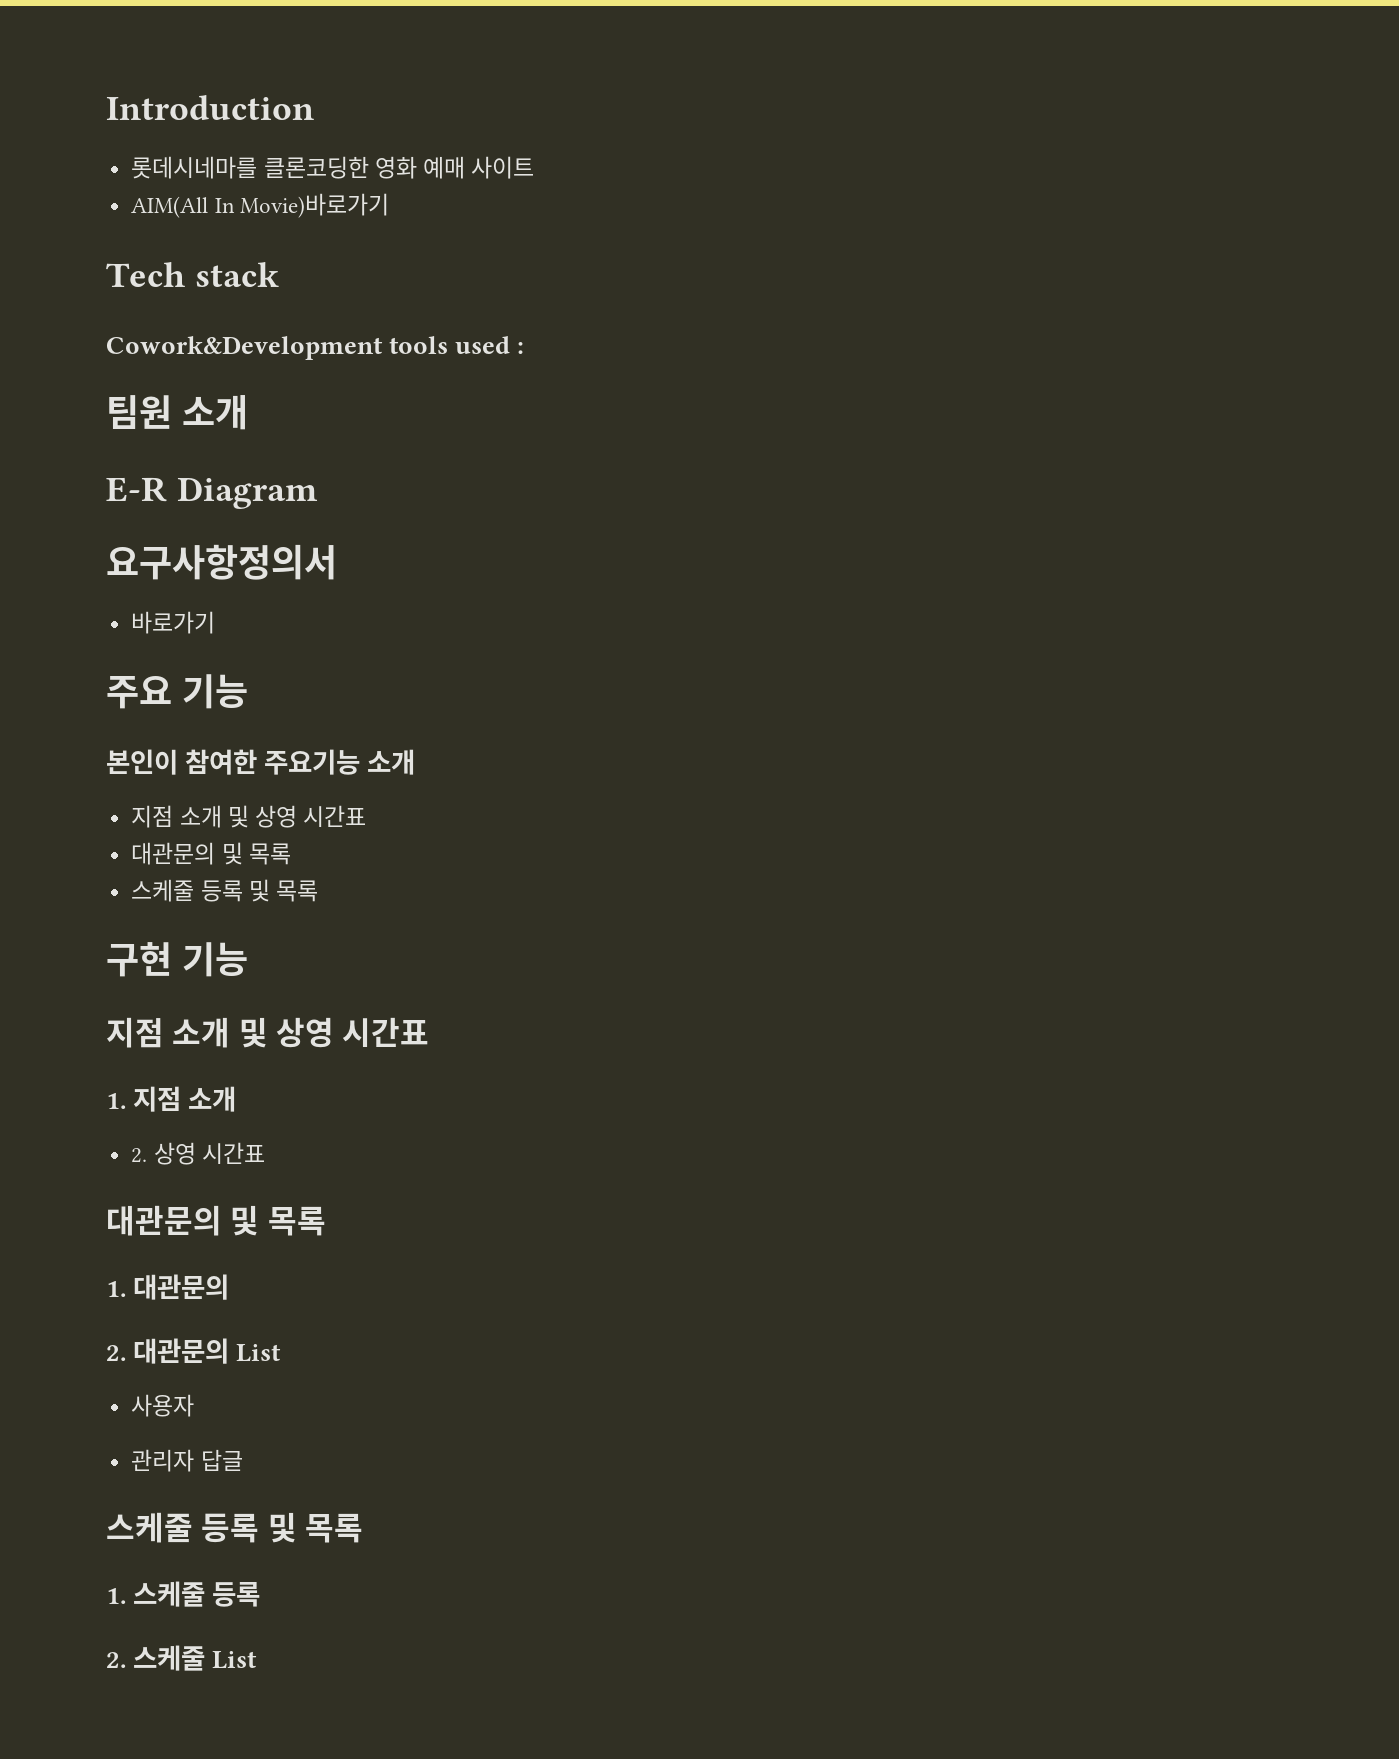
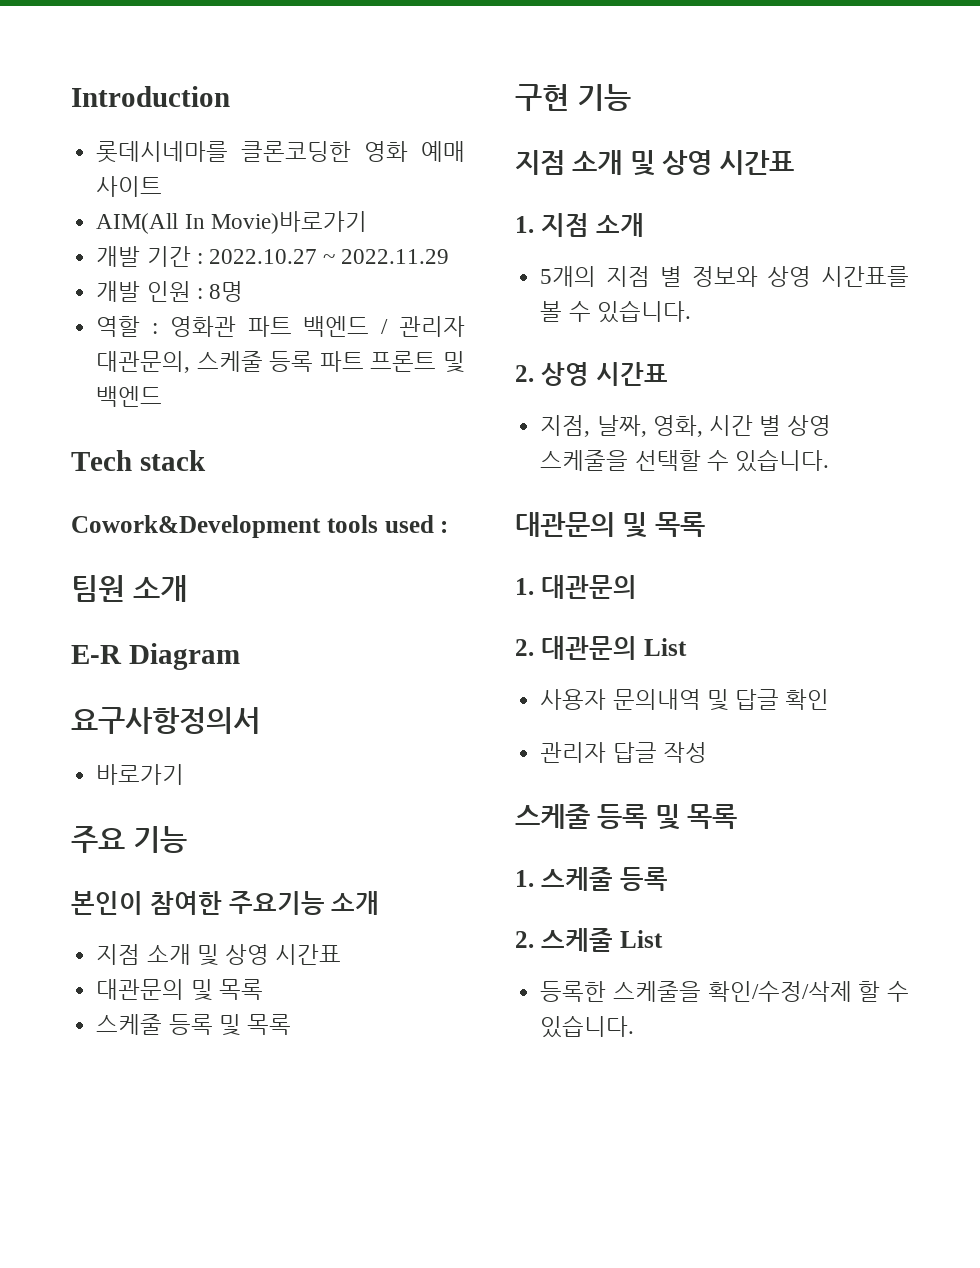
(389, 205) none -> [96,246,450,267] [96,281,243,302] [96,316,465,337] [96,351,465,373] [96,386,163,407] // 개발 기간 : 2022.10.27 ~ 2022.11.29 // 개발 인원 : 8명 // 역할 : 영화관 파트 백엔드 / 관리자 대관문의, 스케줄 등록 파트 프론트 및 백엔드
[131,1142,265,1165] 2. 상영 시간표 -> [540,266,909,287] [540,300,691,323] [515,362,668,386] [540,415,832,437] [540,449,829,472] 5개의 지점 별 정보와 상영 시간표를 볼 수 있습니다. // 2. 상영 시간표 // 지점, 날짜, 영화, 시간 별 상영 스케줄을 선택할 수 있습니다.
(195, 1405) none -> [612,689,830,711] 문의내역 및 답글 확인
(243, 1460) none -> [662,742,707,763] 작성
(258, 1660) none -> [540,981,909,1002] [540,1015,635,1038] // 등록한 스케줄을 확인/수정/삭제 할 수 있습니다.

